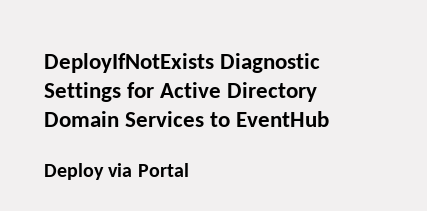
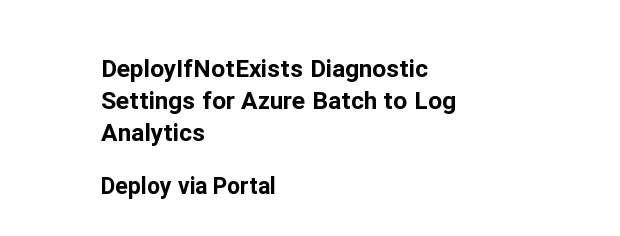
[160,82,318,102] [44,111,330,127] Active Directory Domain Services to EventHub -> [241,91,457,114] [101,123,205,146] Azure Batch to Log Analytics

